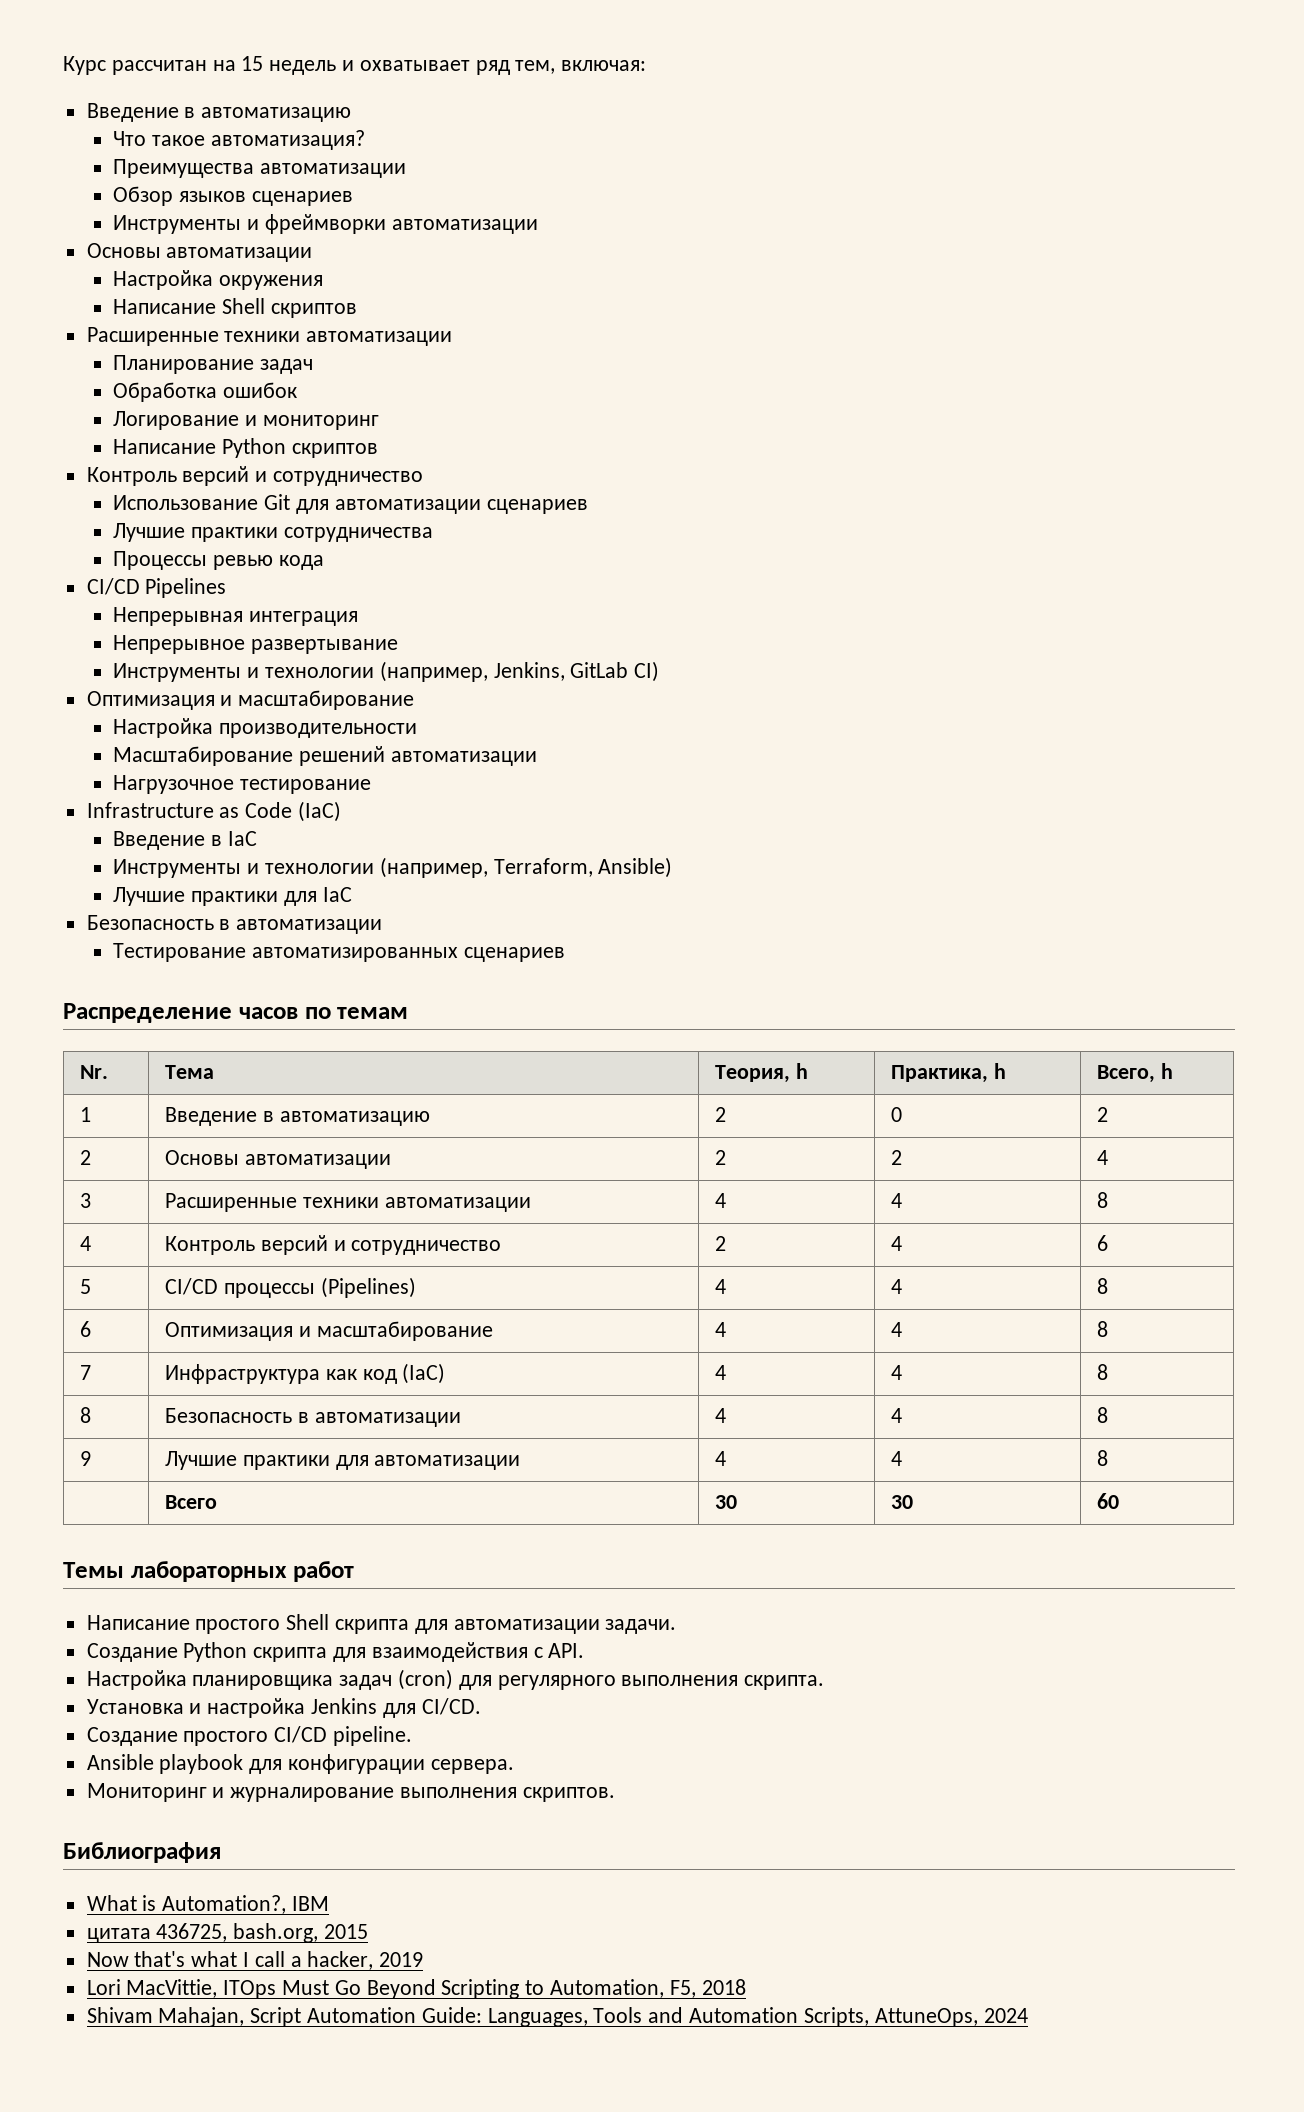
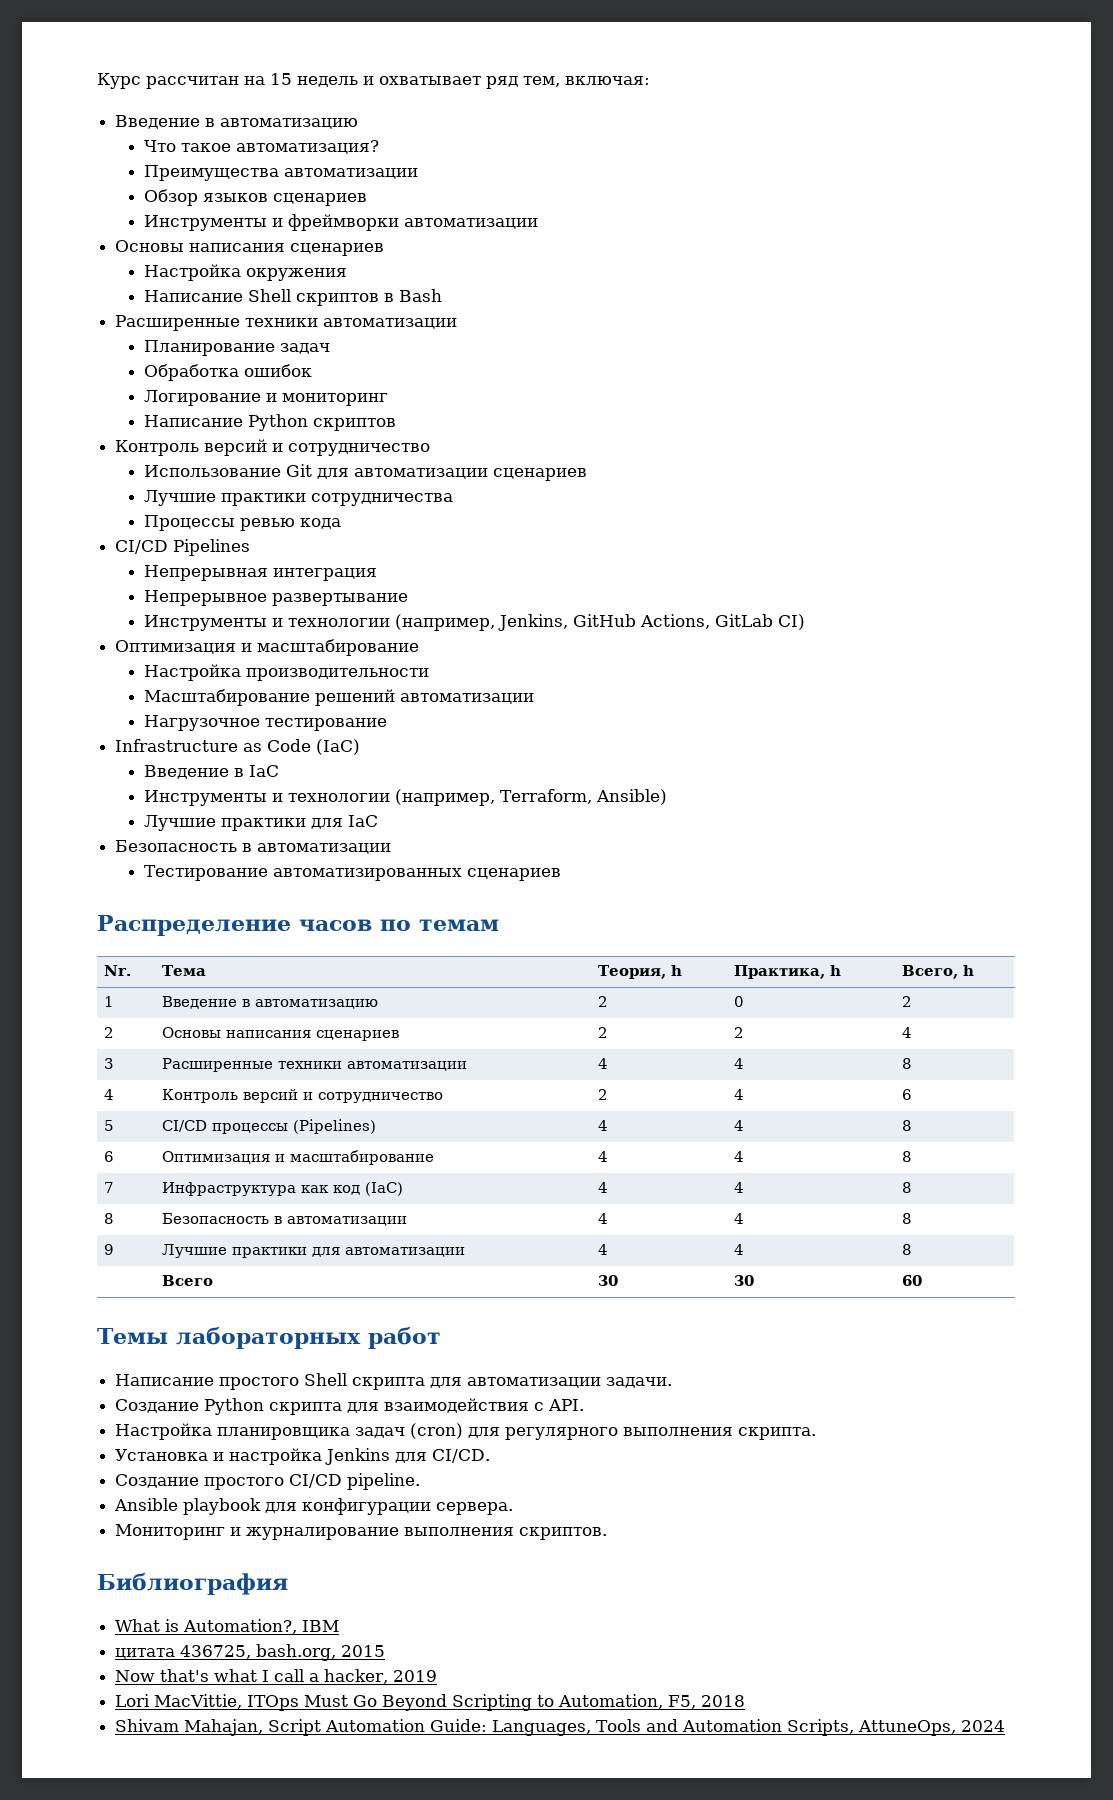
[166,247,313,262] автоматизации -> [189,243,385,256] написания сценариев
(357, 310) none -> [384,289,443,302] в Bash
(565, 671) none -> [573,614,711,629] GitHub Actions,
[244,1154,391,1169] автоматизации -> [226,1030,400,1041] написания сценариев

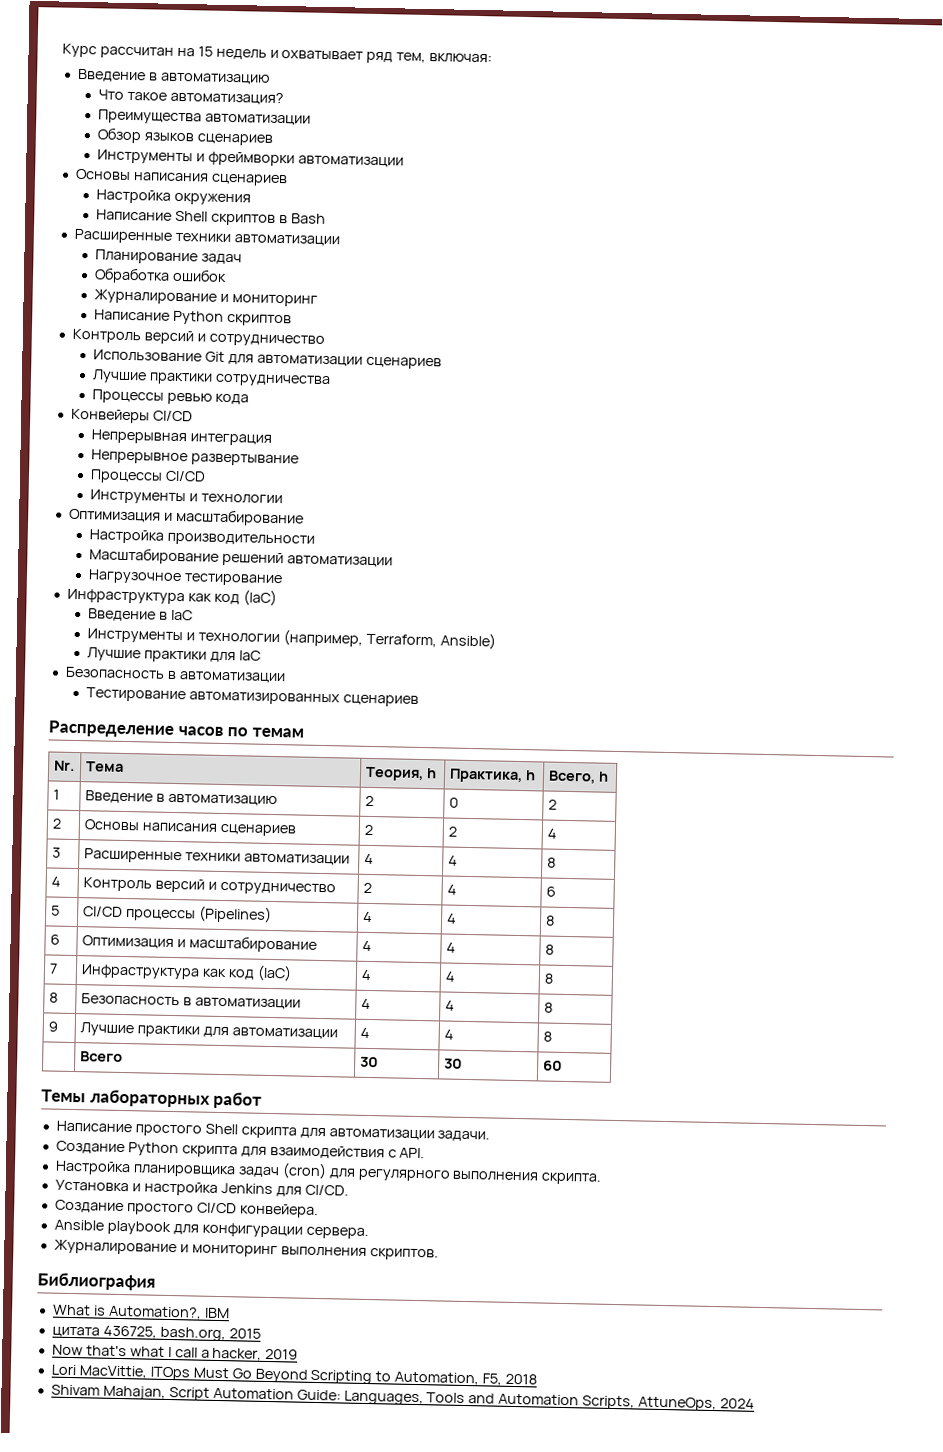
[144,390,262,406] Логирование -> [94,289,218,305] Журналирование
[115,539,251,556] CI/CD Pipelines -> [70,408,193,424] Конвейеры CI/CD
[144,614,806,631] // Инструменты и технологии (например, Jenkins, GitHub Actions, GitLab CI) -> [90,469,207,484] [90,489,284,505] // Процессы CI/CD // Инструменты и технологии
[115,739,312,752] Infrastructure as Code -> [66,588,240,605] Инфраструктура как код
[347,1473,421,1490] pipeline. -> [239,1203,319,1218] конвейера.
[115,1524,400,1540] Мониторинг и журналирование -> [53,1239,278,1258] Журналирование и мониторинг

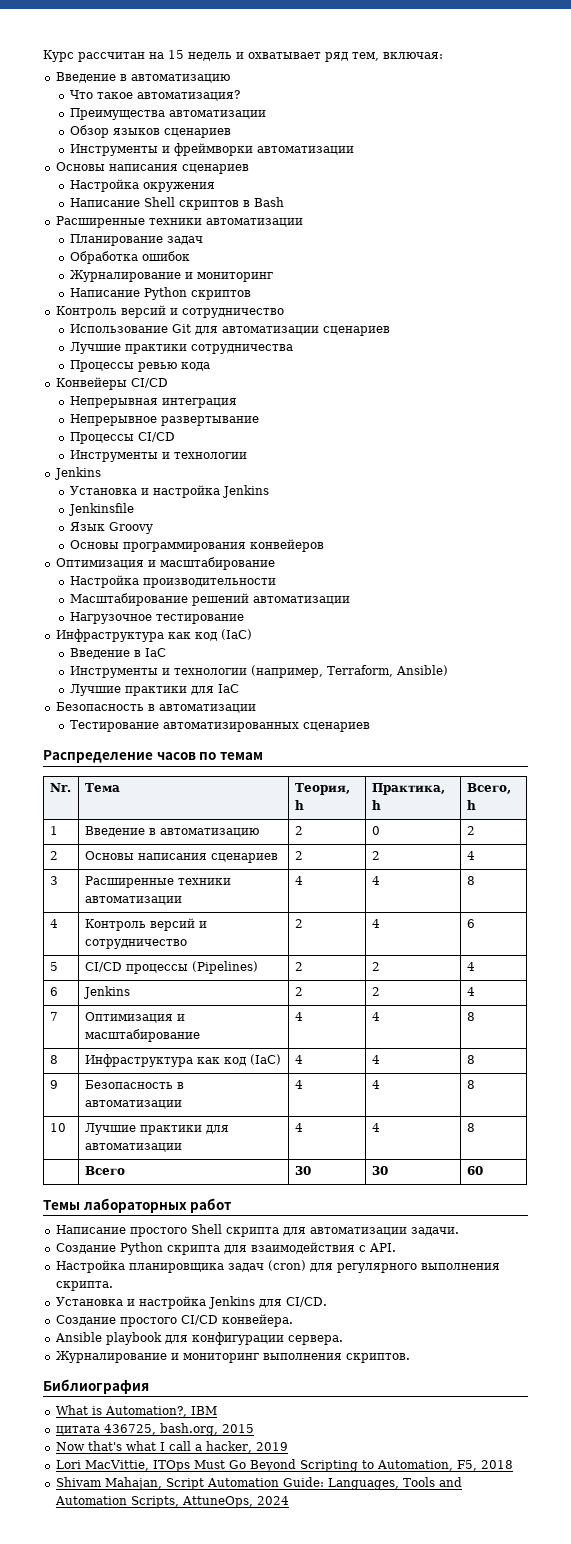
(284, 499) none -> [53,467,101,480] [69,485,269,498] [67,503,134,516] [69,522,153,534] [69,539,324,552] // Jenkins // Установка и настройка Jenkins // Jenkinsfile // Язык Groovy // Основы программирования конвейеров
[362,911,373,923] [445,913,457,924] [544,915,555,926] [49,934,60,945] 4 | 4 | 8 // 6 -> [294,962,303,971] [371,962,380,971] [466,962,475,971] [49,987,58,996] [82,986,130,999] [294,987,303,996] [371,987,380,996] [466,987,475,996] [49,1012,58,1021] 2 | 2 | 4 // 6 | Jenkins | 2 | 2 | 4 // 7
[48,963,58,974] 7 -> [49,1055,58,1064] 8
[48,992,58,1003] 8 -> [49,1080,58,1089] 9
[47,1021,58,1032] 9 -> [49,1123,66,1132] 10

